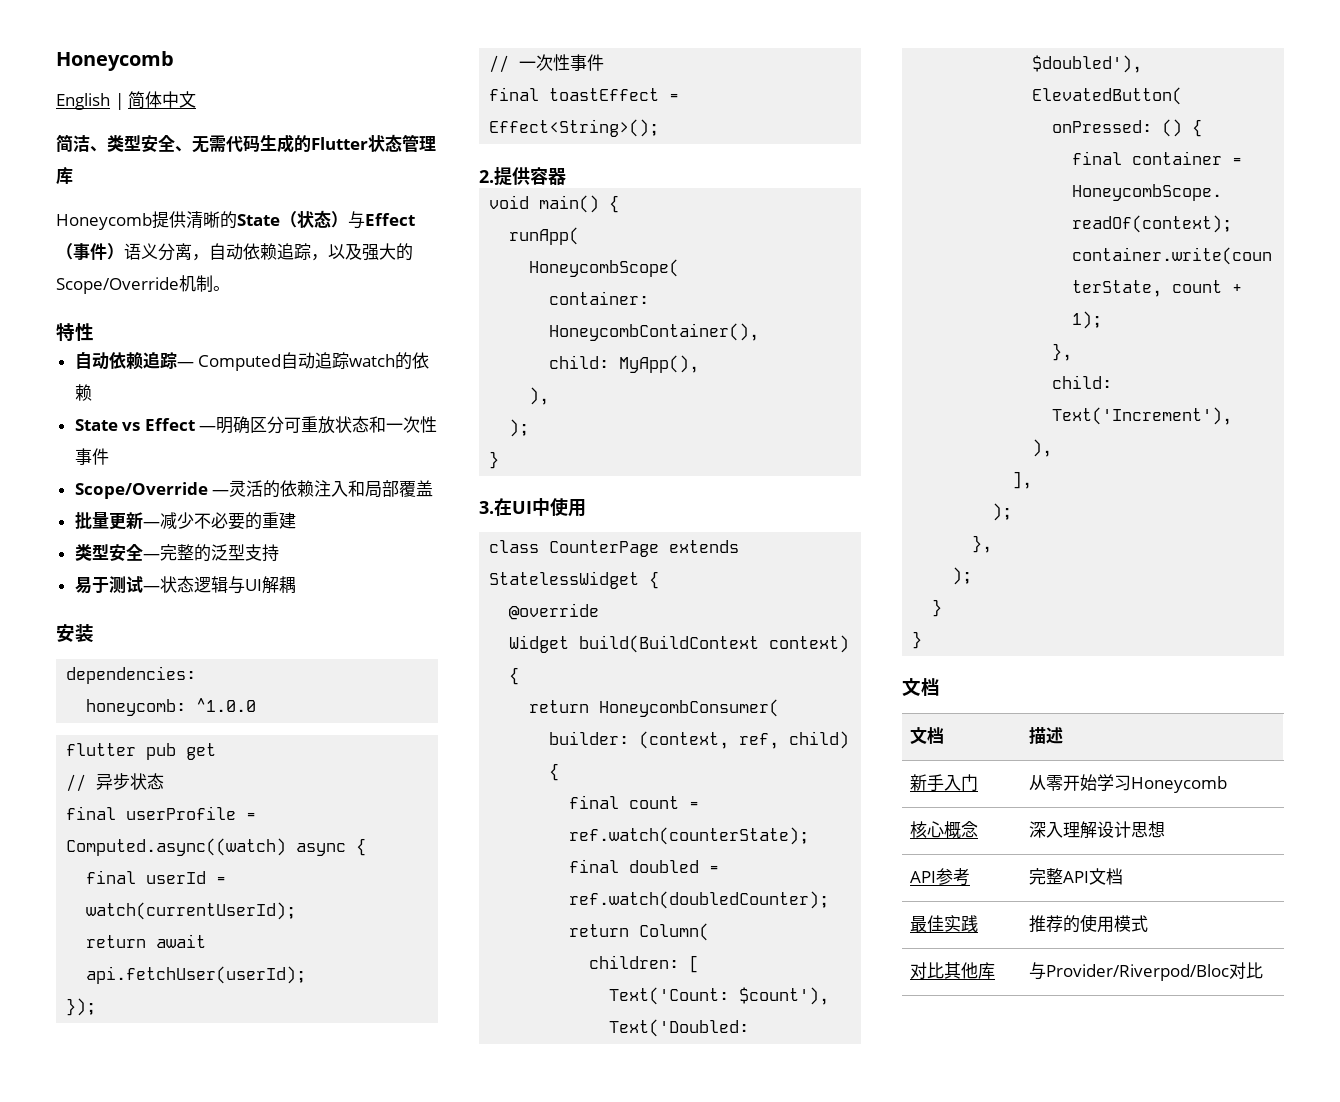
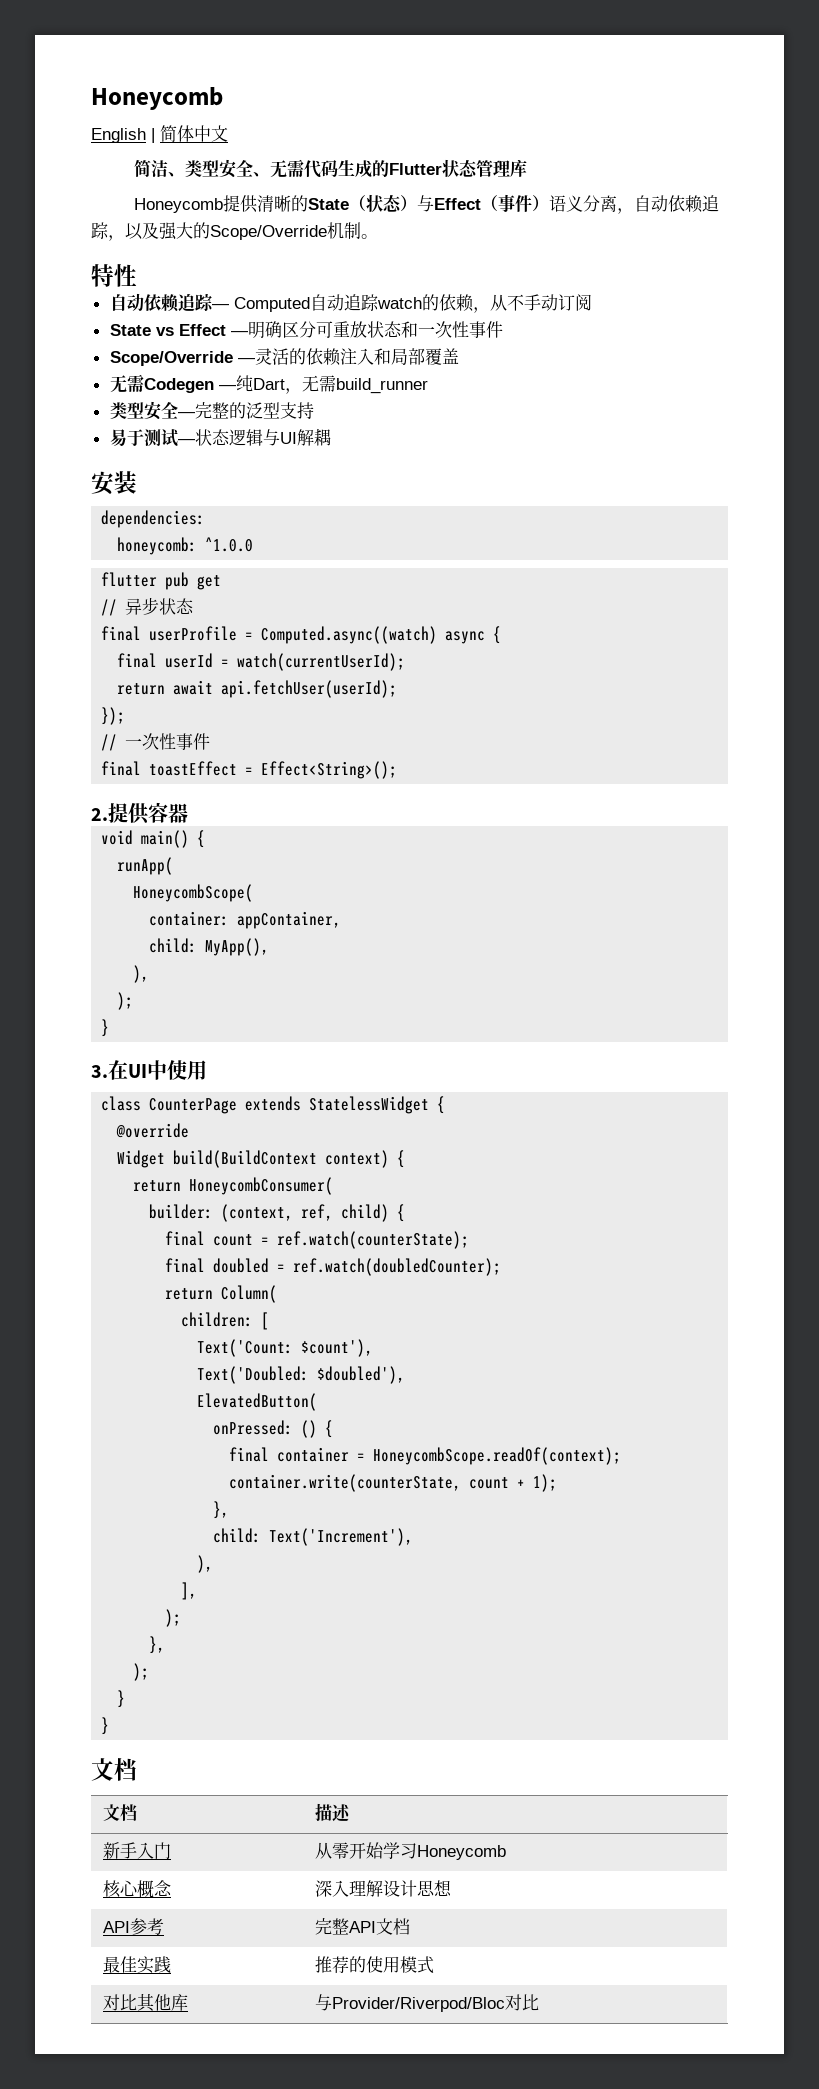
(92, 392) none -> [472,294,592,313] ，从不手动订阅
[74,512,296,530] 批量更新—减少不必要的重建 -> [109,374,428,394] 无需Codegen —纯Dart，无需build_runner
[549,323,760,341] HoneycombContainer(), -> [237,911,342,929] appContainer,

